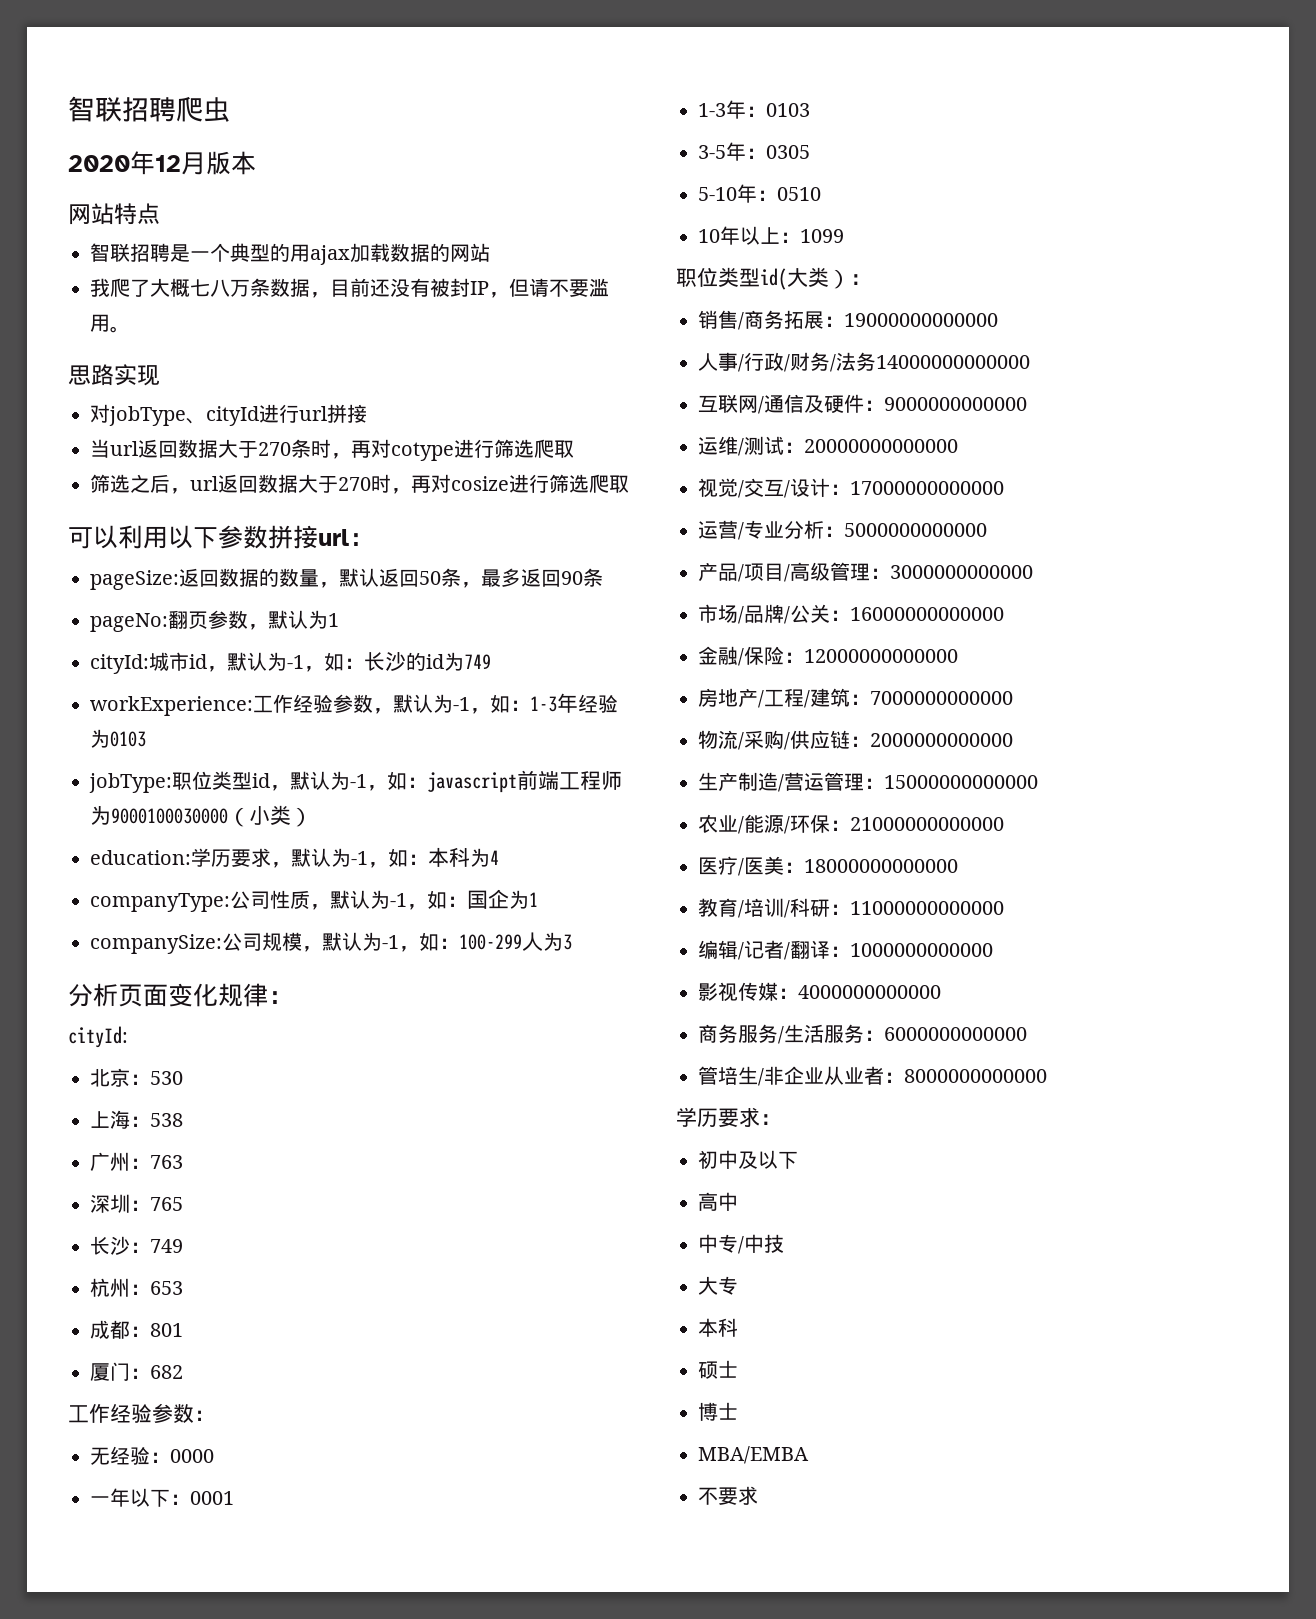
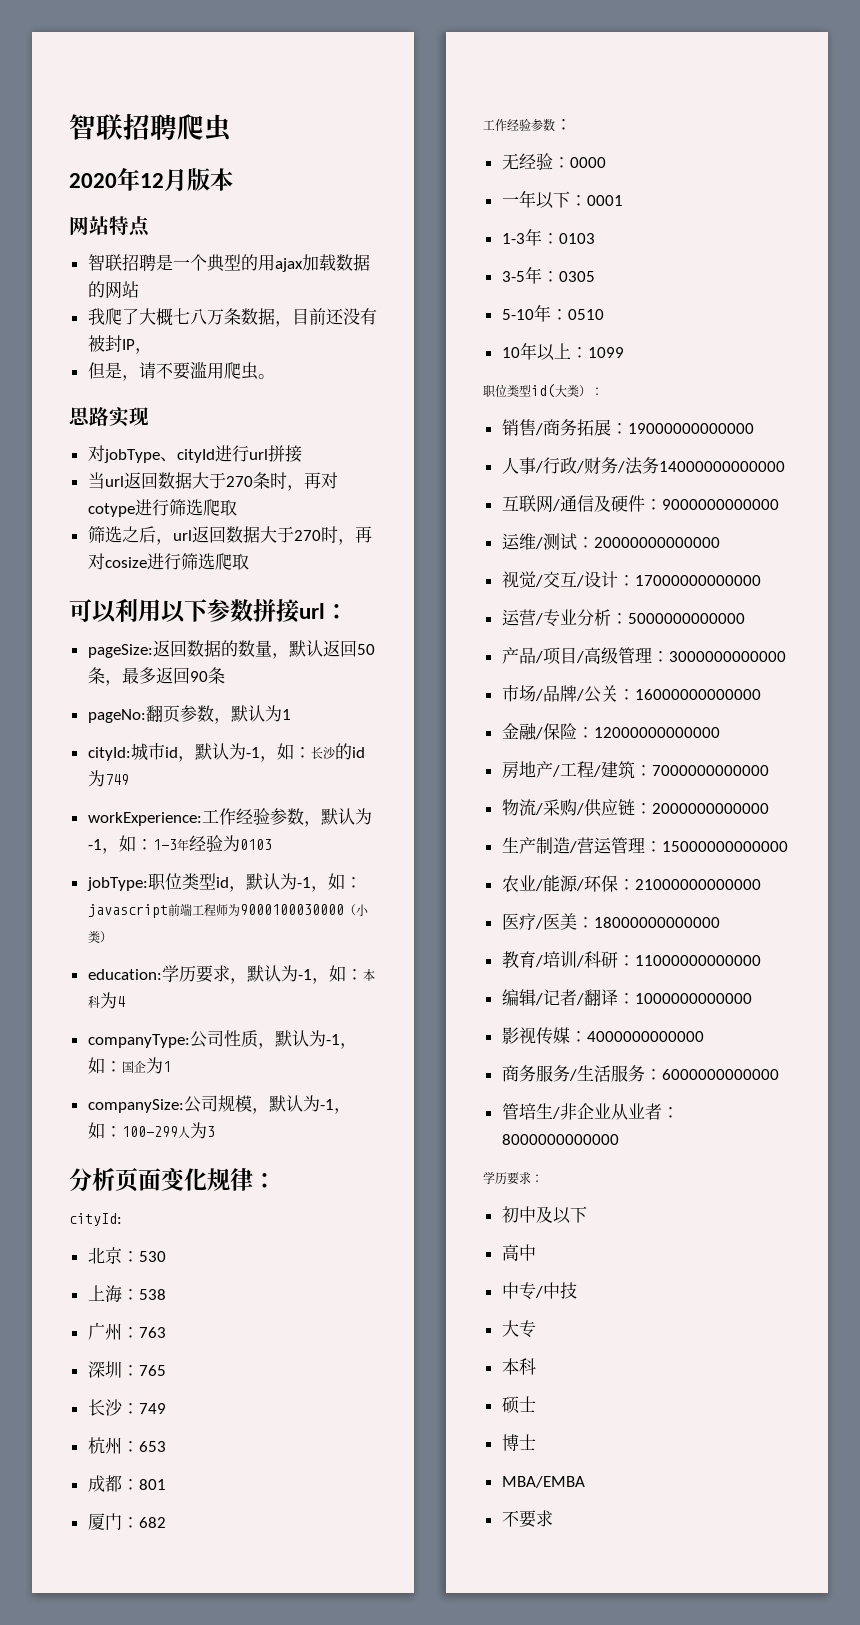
[509,278,529,297] 但 -> [87,362,139,381] // 但是，
(110, 323) none -> [223,362,258,380] 爬虫

